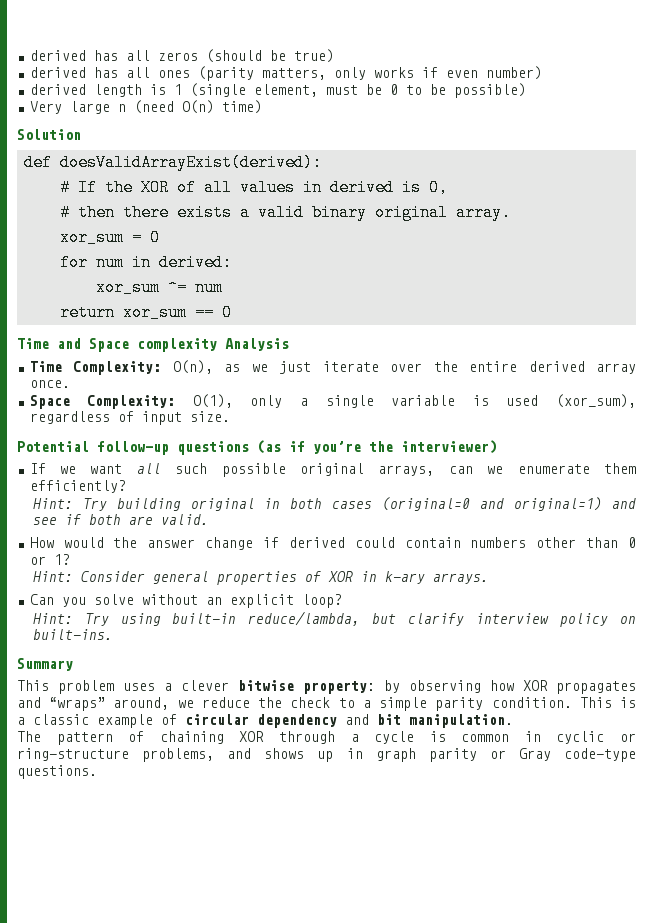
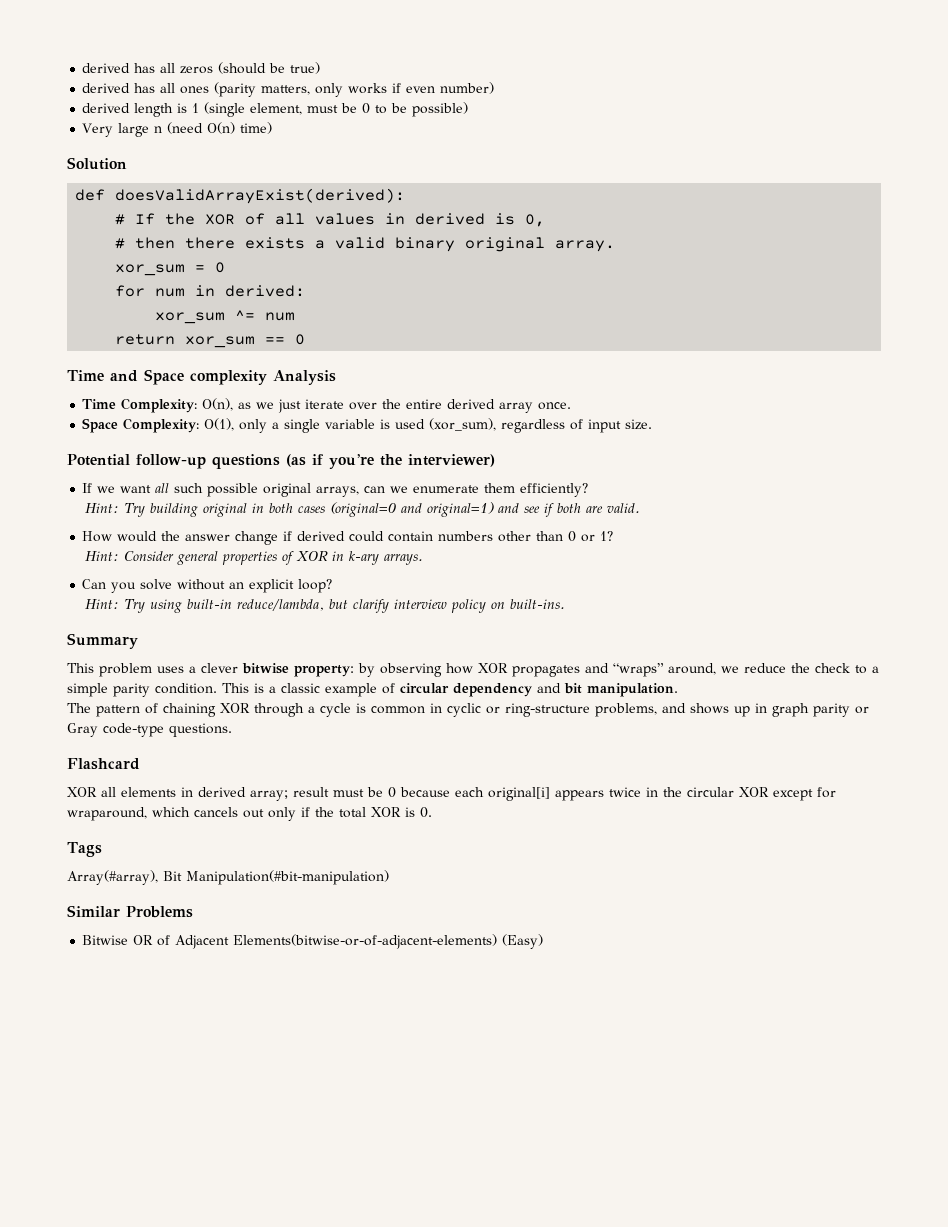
(97, 772) none -> [67,758,140,770] [67,787,836,801] [67,807,432,821] [67,842,102,857] [67,870,389,885] [67,905,193,918] [82,934,544,949] // Flashcard // XOR all elements in derived array; result must be 0 because each original[i] appears twice in the circular XOR except for wraparound, which cancels out only if the total XOR is 0. // Tags // Array(#array), Bit Manipulation(#bit-manipulation) // Similar Problems // Bitwise OR of Adjacent Elements(bitwise-or-of-adjacent-elements) (Easy)

